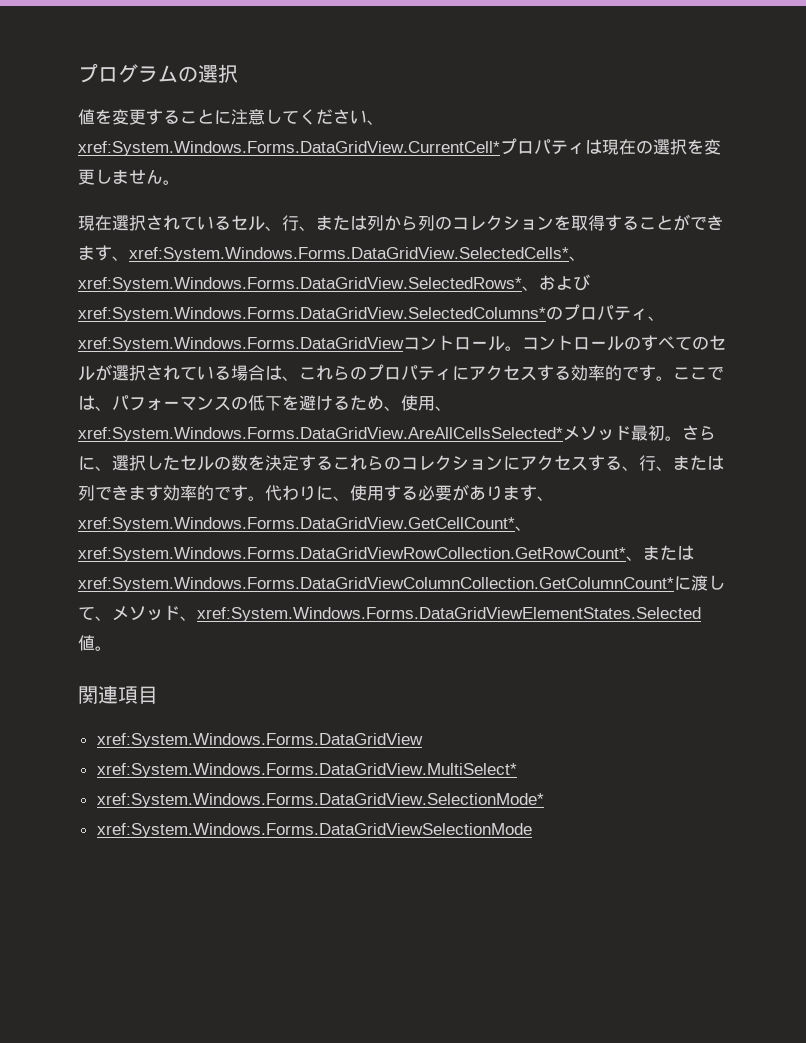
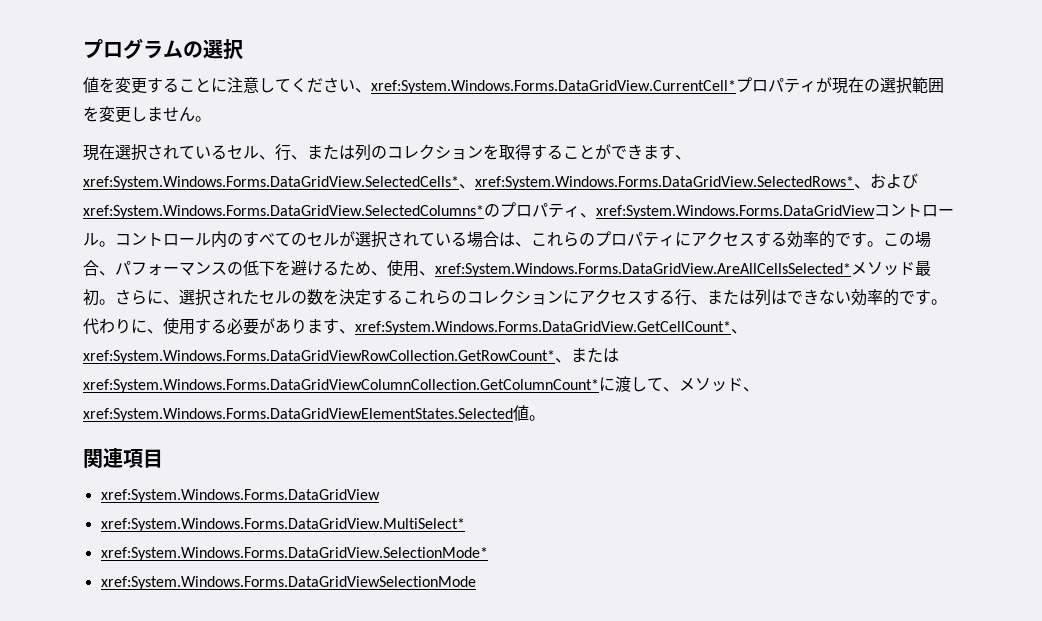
[585,139,602,154] は -> [816,77,832,93] が
(687, 147) none -> [912,77,944,93] 範囲
[384,215,435,231] から列 -> (371, 152) none
(624, 343) none -> [211,231,227,248] 内
[690,366,724,380] [78,395,95,410] こでは -> [899,231,931,248] [83,260,99,276] の場合
[146,455,163,470] し -> [211,289,243,305] され
[622,455,724,471] [78,485,163,501] 、行、または列できます -> [675,289,851,306] 行、または列はできない

